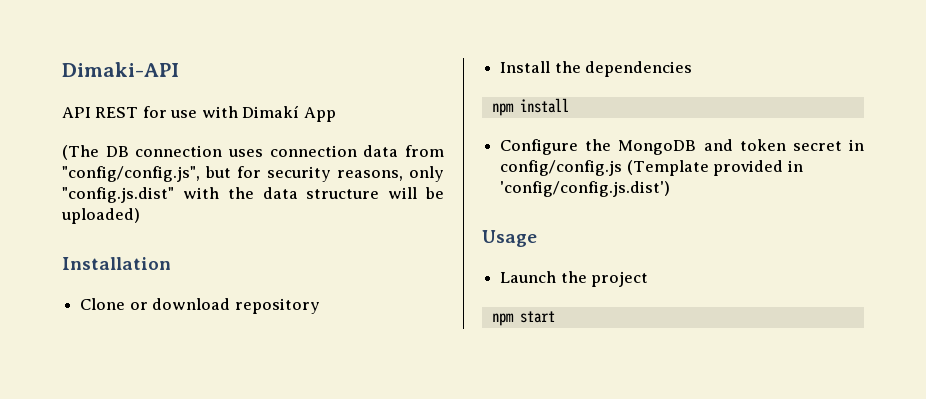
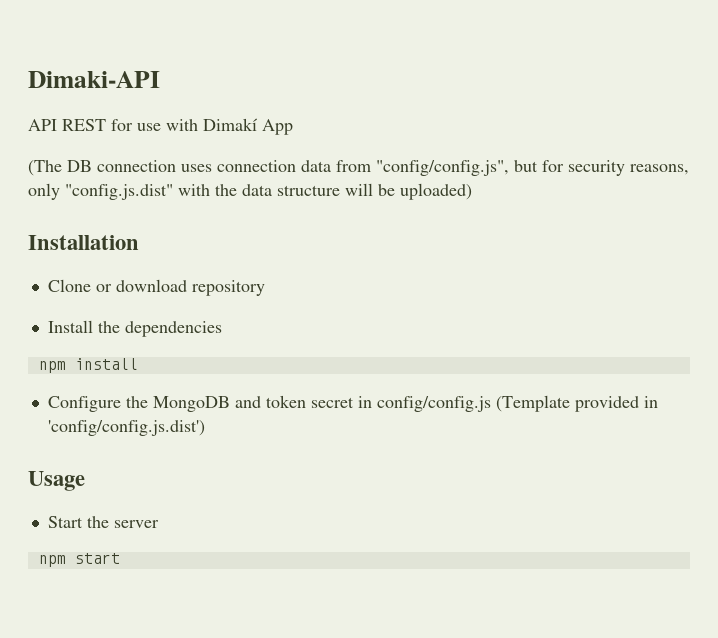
[500,271,649,287] Launch the project -> [47,516,159,528] Start the server

